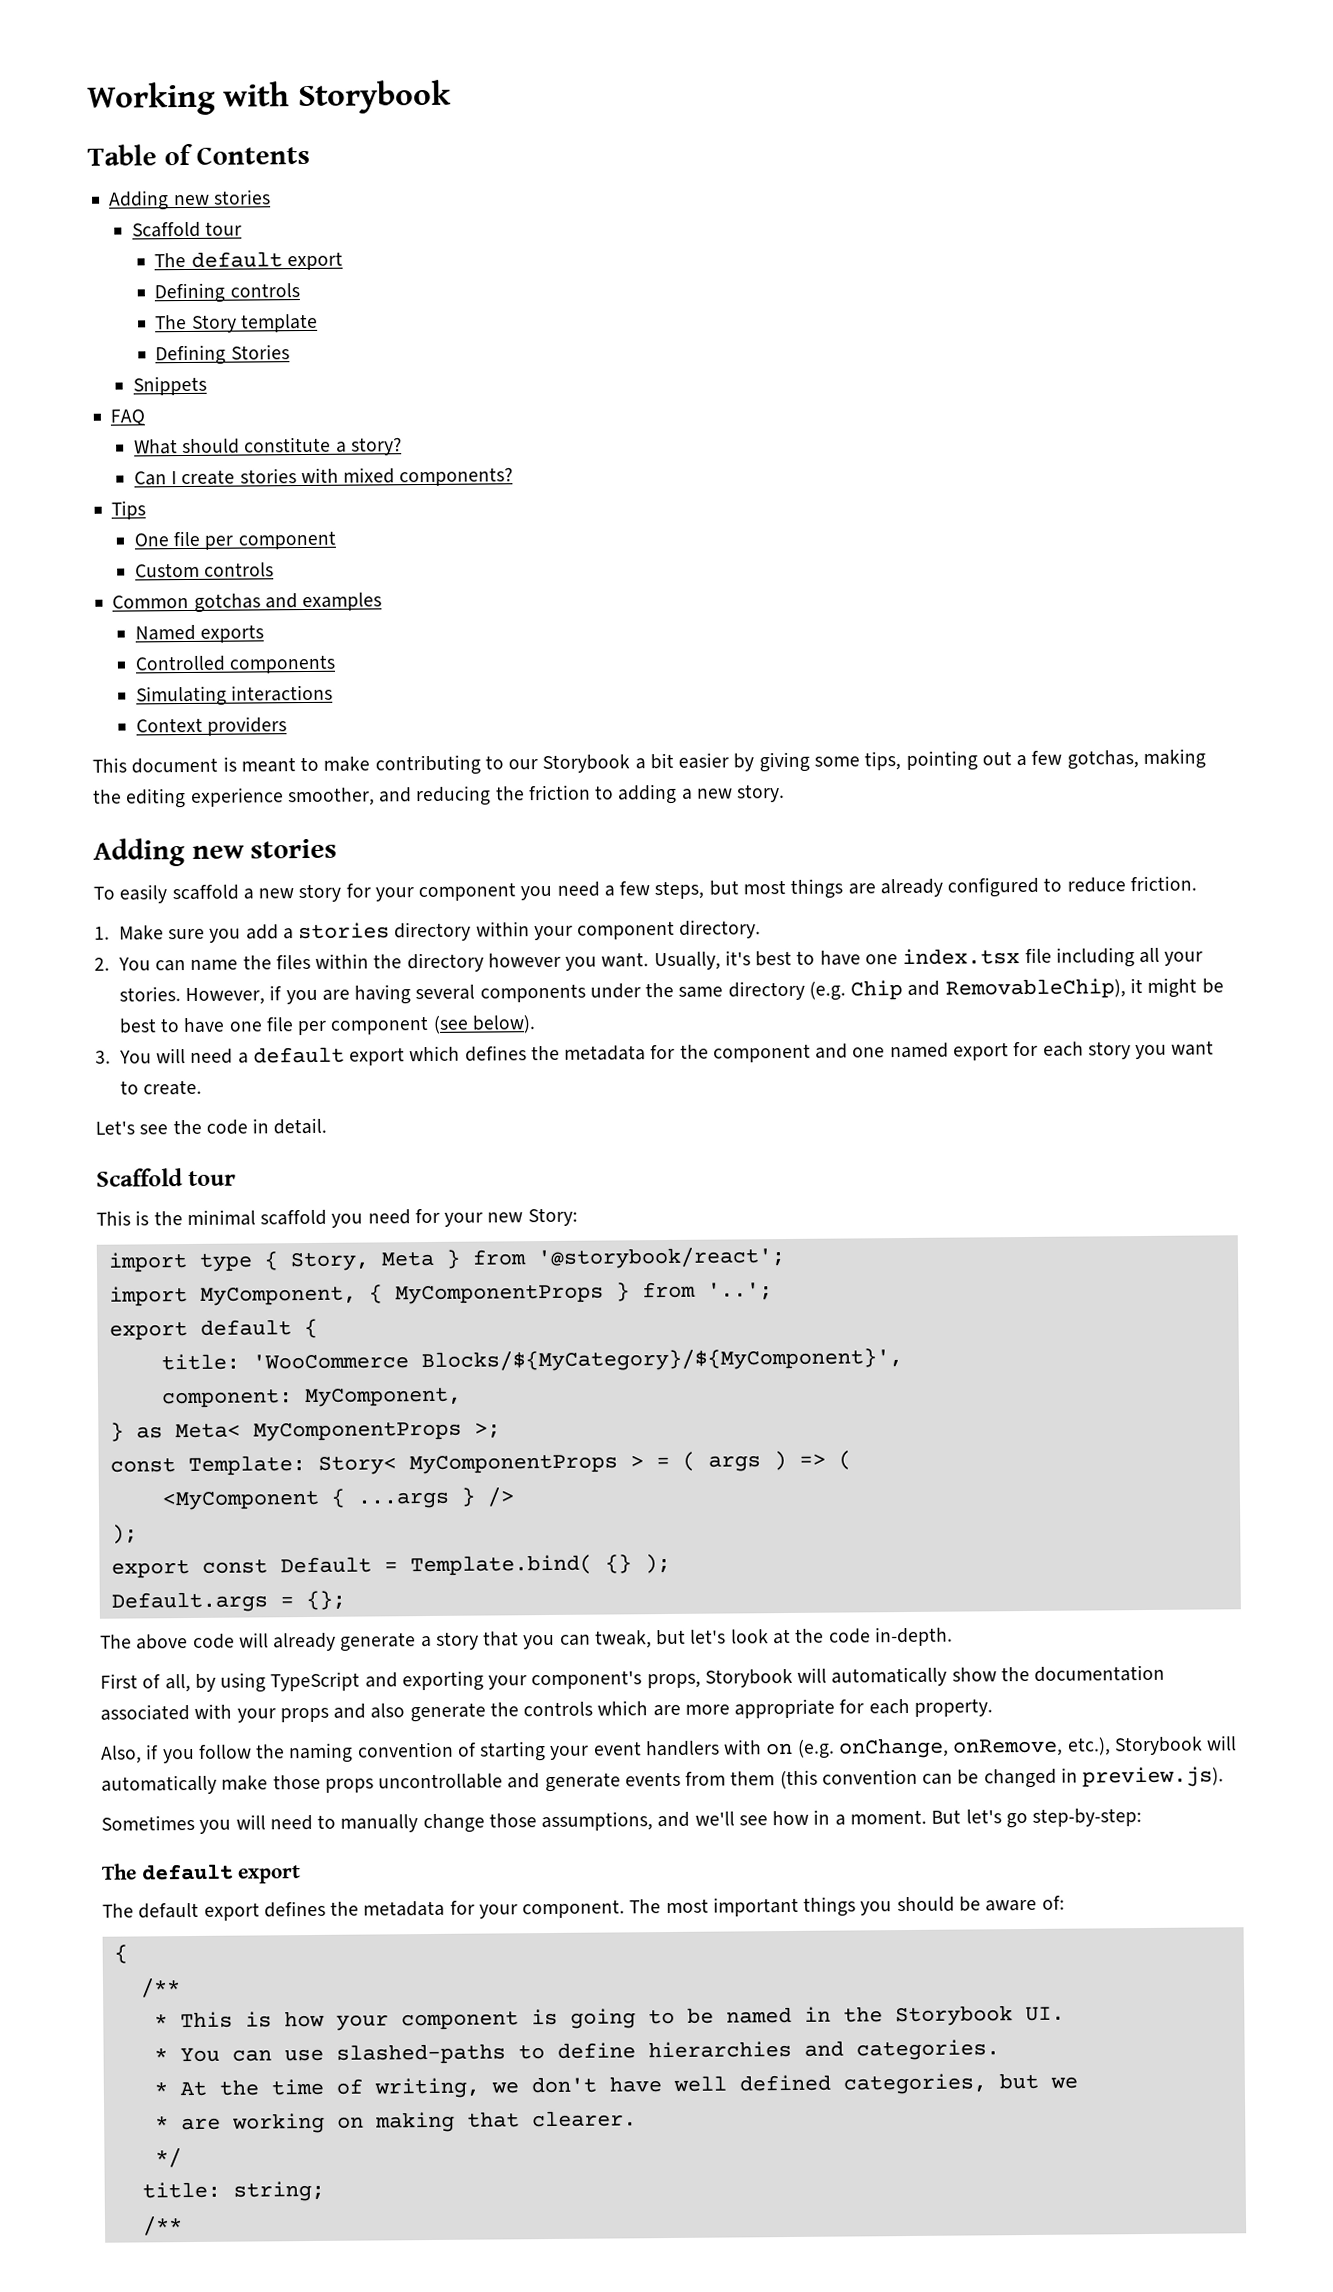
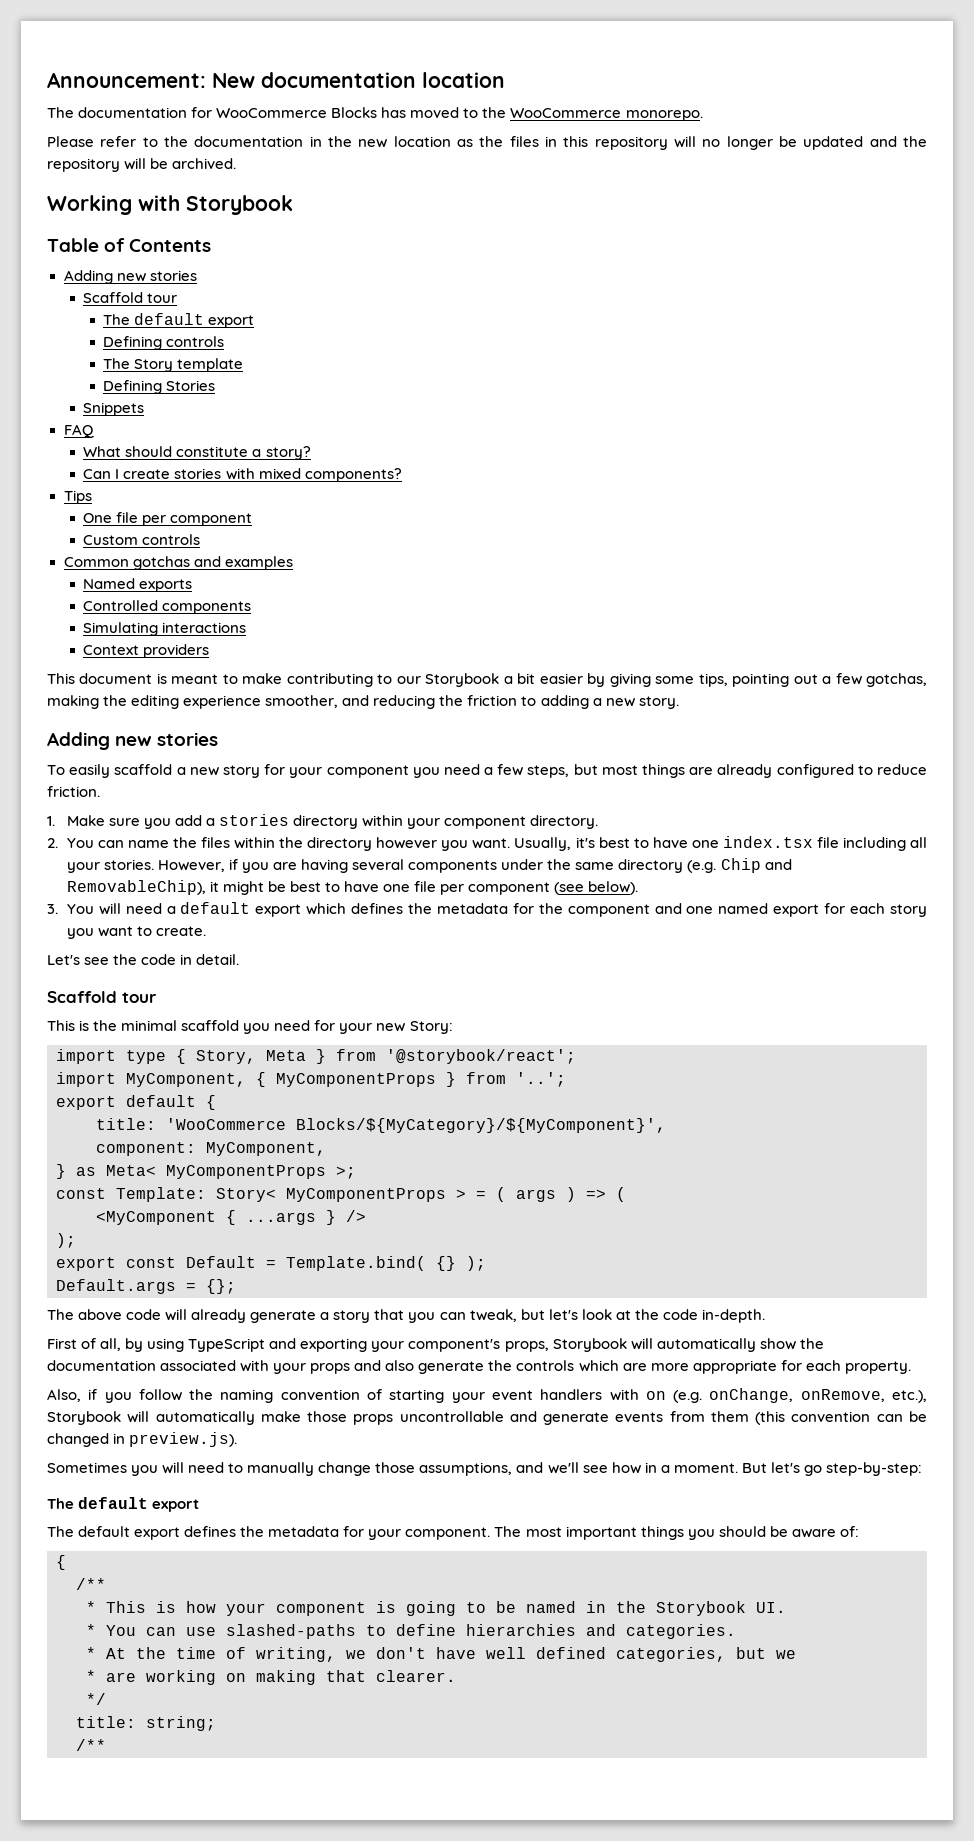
(87, 98) none -> [47,72,505,88] [47,107,703,121] [47,136,928,150] [47,158,237,172] Announcement: New documentation location // The documentation for WooCommerce Blocks has moved to the WooCommerce monorepo. // Please refer to the documentation in the new location as the files in this repository will no longer be updated and the repository will be archived. //

